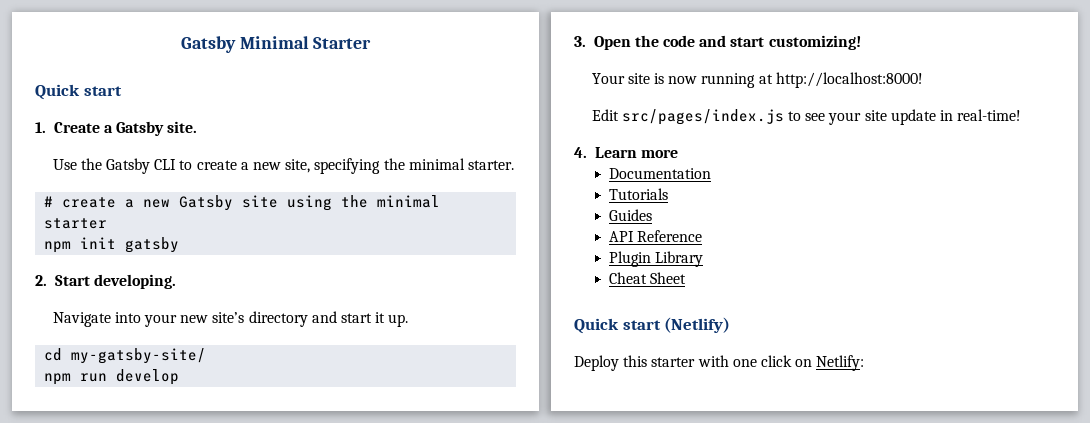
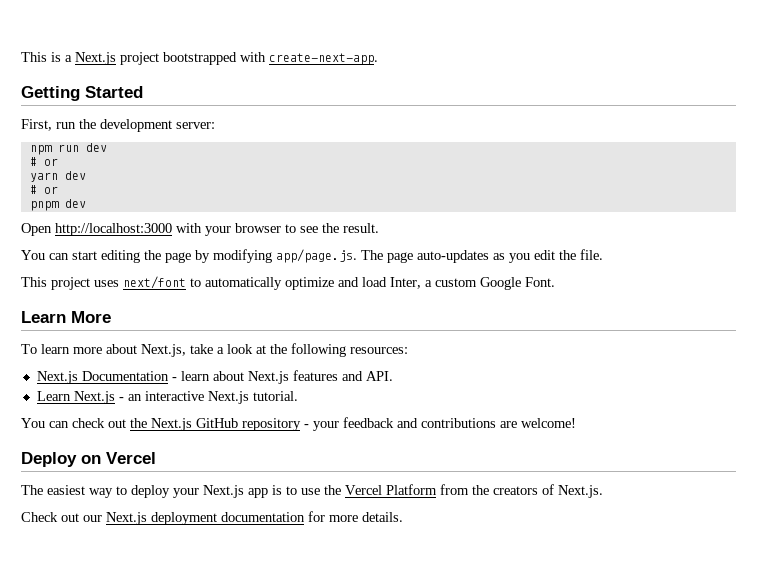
[180,36,372,53] [35,84,122,100] [35,121,198,136] [52,158,514,174] [44,195,441,211] [44,218,108,229] [44,237,180,253] [35,274,176,289] [52,311,409,327] [44,348,207,364] [44,369,180,385] [574,35,861,50] [591,72,923,88] [591,109,1022,125] [574,147,678,158] [608,168,711,179] [608,188,668,200] [608,209,652,221] [608,230,702,242] [608,251,703,267] [608,272,686,284] [574,317,731,334] [574,355,865,371] Gatsby Minimal Starter // Quick start // 1. Create a Gatsby site. // Use the Gatsby CLI to create a new site, specifying the minimal starter. // # create a new Gatsby site using the minimal starter // npm init gatsby // 2. Start developing. // Navigate into your new site’s directory and start it up. // cd my-gatsby-site/ // npm run develop // 3. Open the code and start customizing! // Your site is now running at http://localhost:8000! // Edit src/pages/index.js to see your site update in real-time! // 4. Learn more // Documentation // Tutorials // Guides // API Reference // Plugin Library // Cheat Sheet // Quick start (Netlify) // Deploy this starter with one click on Netlify: -> [21,52,378,65] [21,86,143,101] [21,119,215,132] [29,143,107,155] [29,157,58,166] [29,171,86,182] [29,185,58,194] [29,199,86,211] [21,223,379,236] [21,249,603,263] [21,276,555,290] [21,311,111,323] [21,343,408,357] [36,370,393,384] [36,391,298,404] [21,417,576,431] [21,452,156,467] [21,484,603,498] [21,511,403,525] This is a Next.js project bootstrapped with create-next-app. // Getting Started // First, run the development server: // npm run dev // # or // yarn dev // # or // pnpm dev // Open http://localhost:3000 with your browser to see the result. // You can start editing the page by modifying app/page.js. The page auto-updates as you edit the file. // This project uses next/font to automatically optimize and load Inter, a custom Google Font. // Learn More // To learn more about Next.js, take a look at the following resources: // Next.js Documentation - learn about Next.js features and API. // Learn Next.js - an interactive Next.js tutorial. // You can check out the Next.js GitHub repository - your feedback and contributions are welcome! // Deploy on Vercel // The easiest way to deploy your Next.js app is to use the Vercel Platform from the creators of Next.js. // Check out our Next.js deployment documentation for more details.

